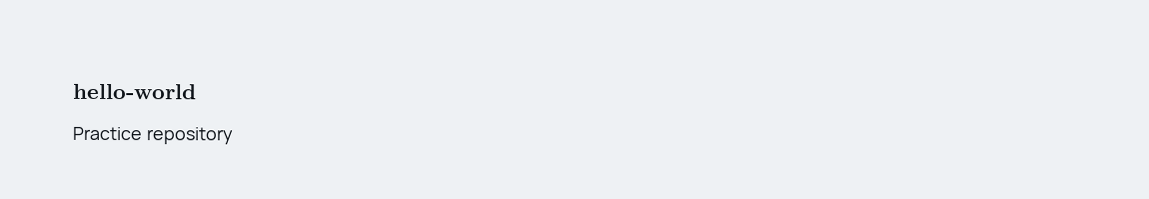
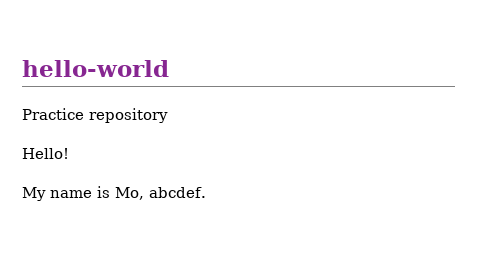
(233, 136) none -> [22,148,69,159] [22,186,206,201] // Hello! // My name is Mo, abcdef.

